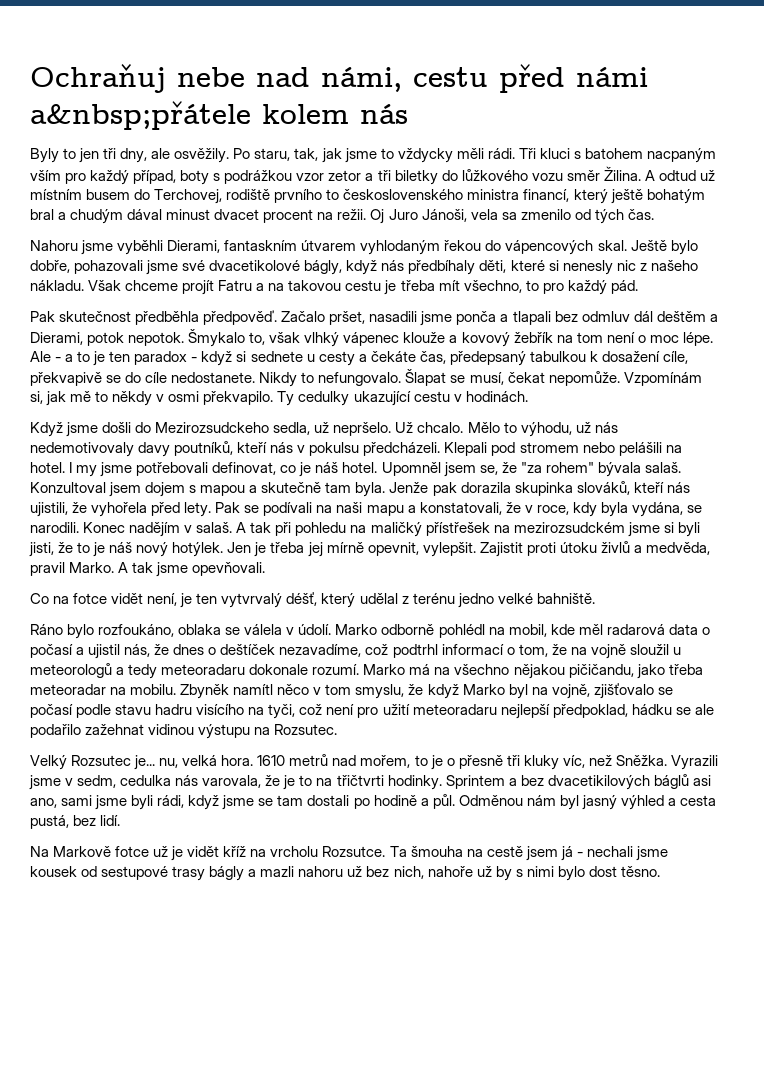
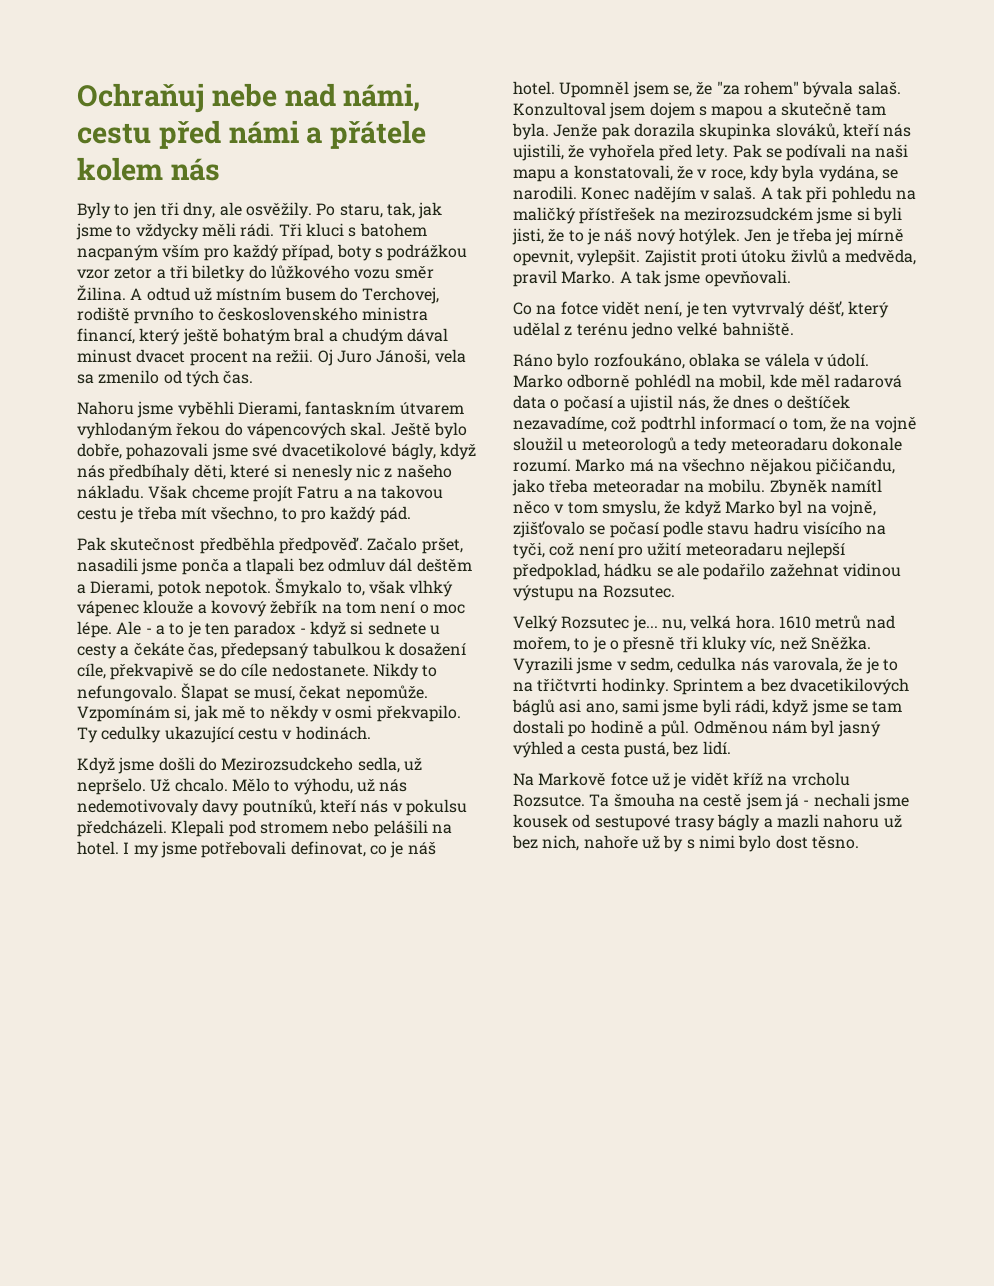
[30,101,251,130] a&nbsp;přátele -> [306,120,427,149] a přátele

